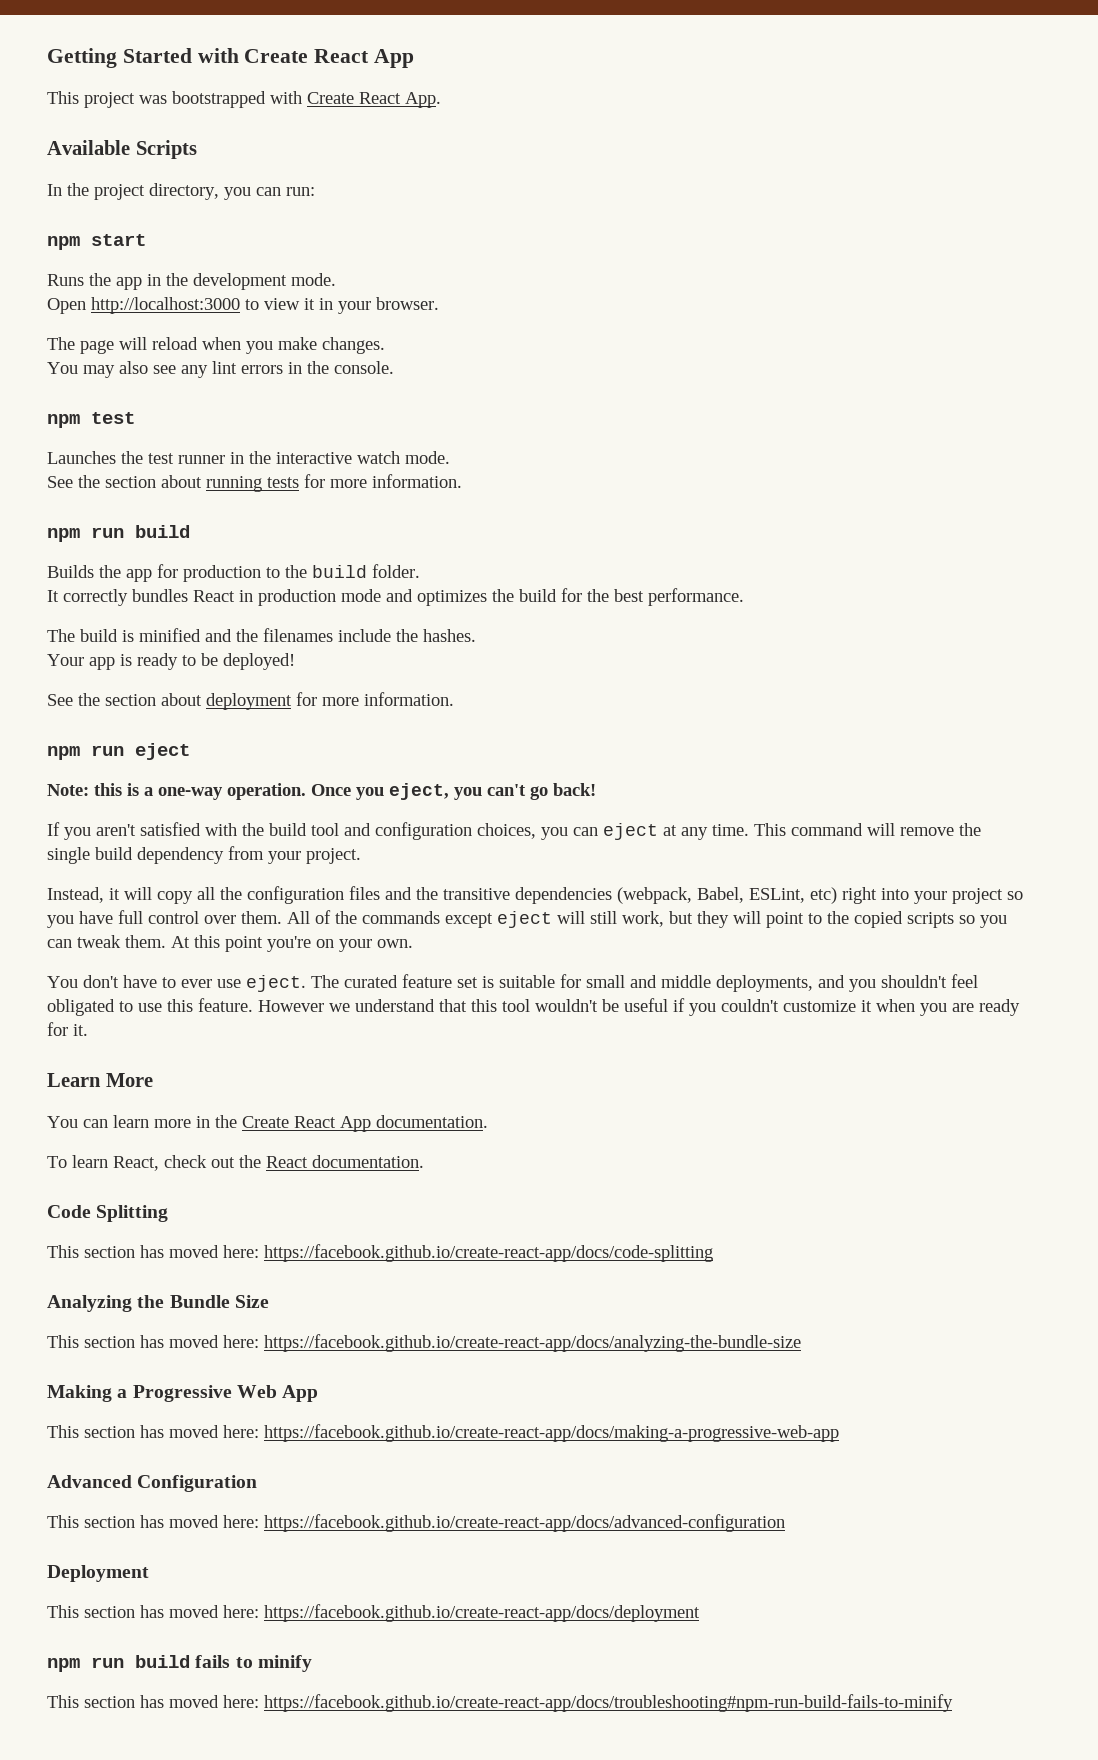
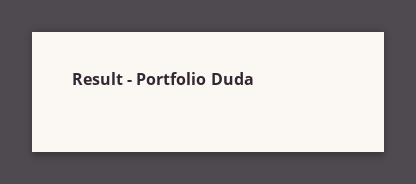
[47,48,415,68] [47,91,441,108] [47,140,197,159] [47,183,315,200] [47,234,146,250] [47,273,336,290] [47,297,439,314] [47,337,385,354] [47,361,394,378] [47,412,135,428] [47,451,450,464] [47,474,462,492] [47,525,190,542] [47,564,420,582] [47,588,744,606] [47,628,476,642] [47,653,295,670] [47,692,454,710] [47,743,190,760] [47,783,596,800] [47,822,981,840] [47,846,361,864] [47,886,1023,904] [47,910,1007,928] [47,935,413,952] [47,974,978,992] [47,998,1020,1016] [47,1022,88,1036] [47,1073,153,1087] [47,1115,488,1132] [47,1155,424,1171] [47,1205,169,1222] [47,1244,713,1262] [47,1295,269,1312] [47,1334,801,1352] [47,1385,319,1402] [47,1424,839,1442] [47,1475,258,1492] [47,1514,785,1532] [47,1565,149,1582] [47,1604,700,1622] [47,1655,312,1672] [47,1694,953,1712] Getting Started with Create React App // This project was bootstrapped with Create React App. // Available Scripts // In the project directory, you can run: // npm start // Runs the app in the development mode. // Open http://localhost:3000 to view it in your browser. // The page will reload when you make changes. // You may also see any lint errors in the console. // npm test // Launches the test runner in the interactive watch mode. // See the section about running tests for more information. // npm run build // Builds the app for production to the build folder. // It correctly bundles React in production mode and optimizes the build for the best performance. // The build is minified and the filenames include the hashes. // Your app is ready to be deployed! // See the section about deployment for more information. // npm run eject // Note: this is a one-way operation. Once you eject, you can't go back! // If you aren't satisfied with the build tool and configuration choices, you can eject at any time. This command will remove the single build dependency from your project. // Instead, it will copy all the configuration files and the transitive dependencies (webpack, Babel, ESLint, etc) right into your project so you have full control over them. All of the commands except eject will still work, but they will point to the copied scripts so you can tweak them. At this point you're on your own. // You don't have to ever use eject. The curated feature set is suitable for small and middle deployments, and you shouldn't feel obligated to use this feature. However we understand that this tool wouldn't be useful if you couldn't customize it when you are ready for it. // Learn More // You can learn more in the Create React App documentation. // To learn React, check out the React documentation. // Code Splitting // This section has moved here: https://facebook.github.io/create-react-app/docs/code-splitting // Analyzing the Bundle Size // This section has moved here: https://facebook.github.io/create-react-app/docs/analyzing-the-bundle-size // Making a Progressive Web App // This section has moved here: https://facebook.github.io/create-react-app/docs/making-a-progressive-web-app // Advanced Configuration // This section has moved here: https://facebook.github.io/create-react-app/docs/advanced-configuration // Deployment // This section has moved here: https://facebook.github.io/create-react-app/docs/deployment // npm run build fails to minify // This section has moved here: https://facebook.github.io/create-react-app/docs/troubleshooting#npm-run-build-fails-to-minify -> [72,72,254,85] Result - Portfolio Duda

